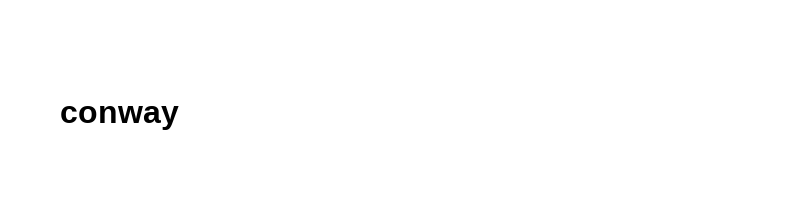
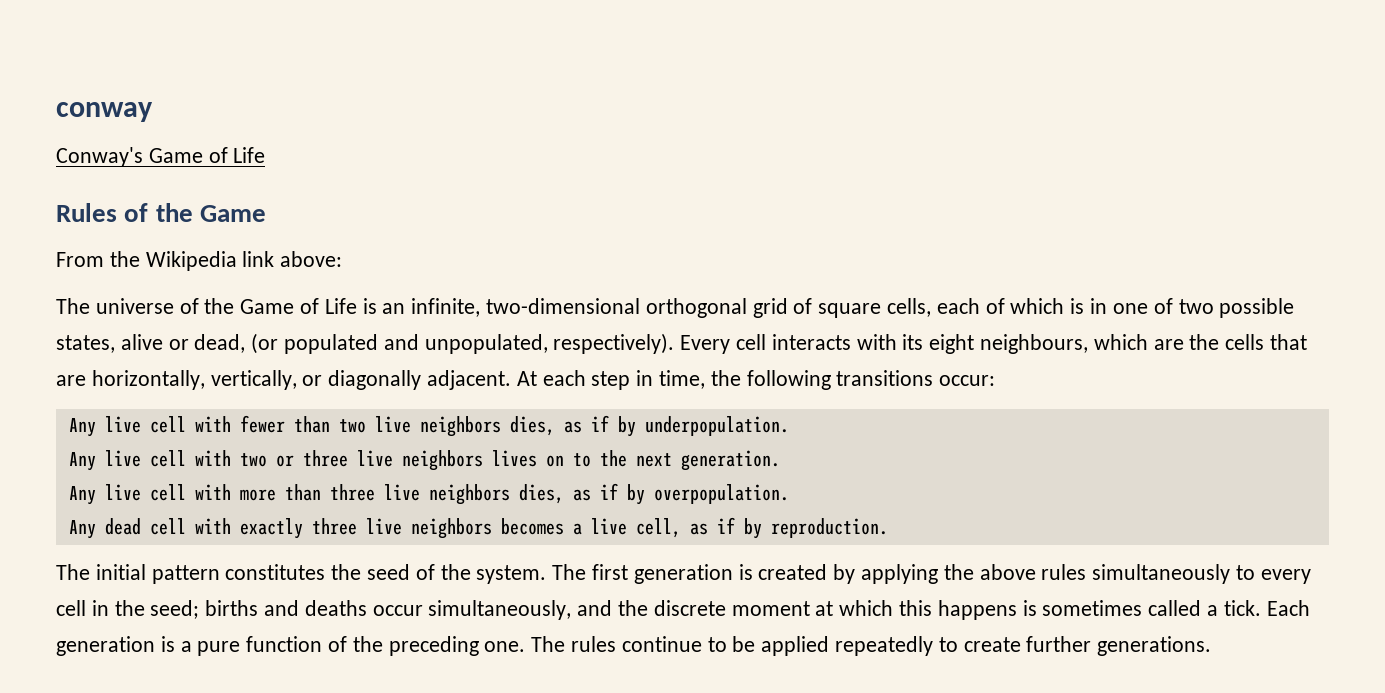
(179, 118) none -> [56,147,266,167] [56,203,266,222] [56,251,343,271] [56,298,1295,318] [56,333,1308,354] [56,370,996,390] [68,415,789,437] [68,450,780,471] [68,483,789,505] [68,517,888,539] [56,564,1311,584] [56,600,1310,620] [56,636,1212,656] // Conway's Game of Life // Rules of the Game // From the Wikipedia link above: // The universe of the Game of Life is an infinite, two-dimensional orthogonal grid of square cells, each of which is in one of two possible states, alive or dead, (or populated and unpopulated, respectively). Every cell interacts with its eight neighbours, which are the cells that are horizontally, vertically, or diagonally adjacent. At each step in time, the following transitions occur: // Any live cell with fewer than two live neighbors dies, as if by underpopulation. // Any live cell with two or three live neighbors lives on to the next generation. // Any live cell with more than three live neighbors dies, as if by overpopulation. // Any dead cell with exactly three live neighbors becomes a live cell, as if by reproduction. // The initial pattern constitutes the seed of the system. The first generation is created by applying the above rules simultaneously to every cell in the seed; births and deaths occur simultaneously, and the discrete moment at which this happens is sometimes called a tick. Each generation is a pure function of the preceding one. The rules continue to be applied repeatedly to create further generations.

